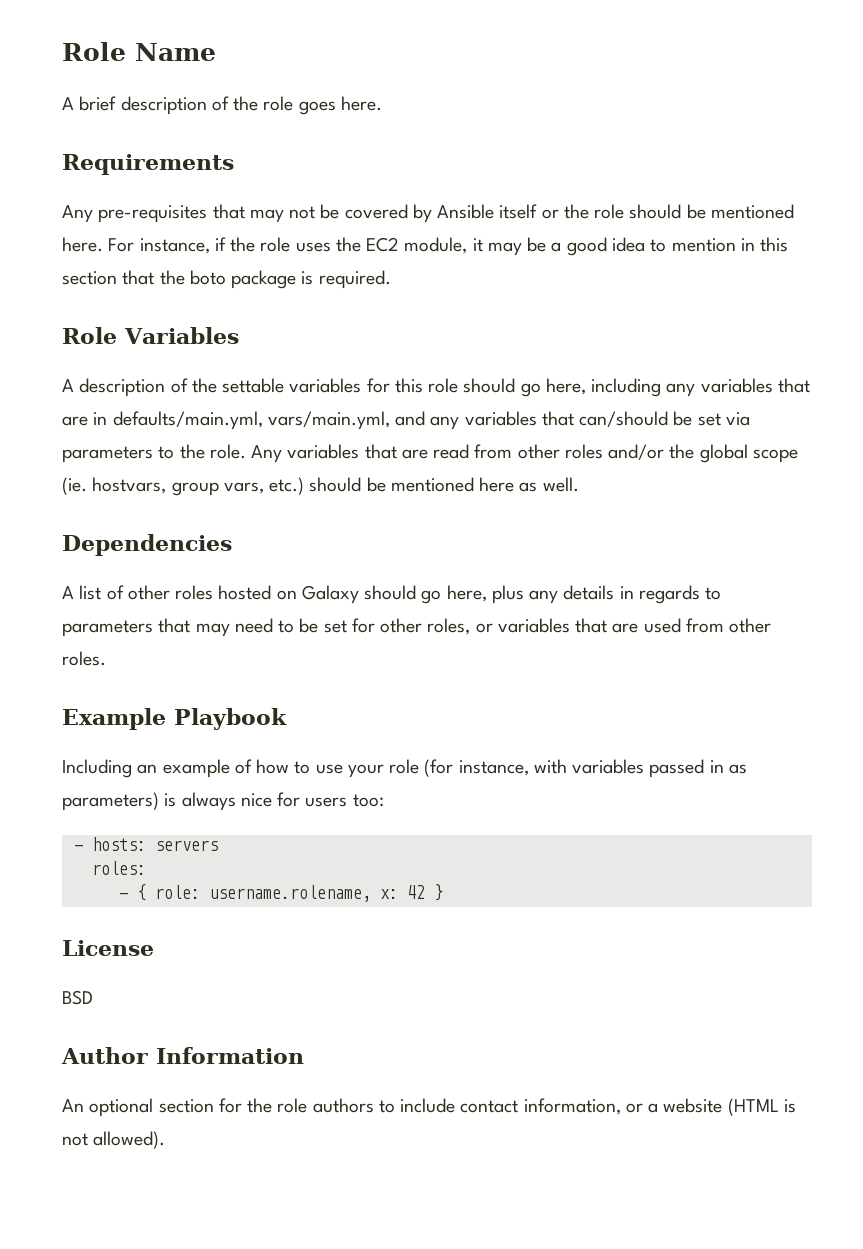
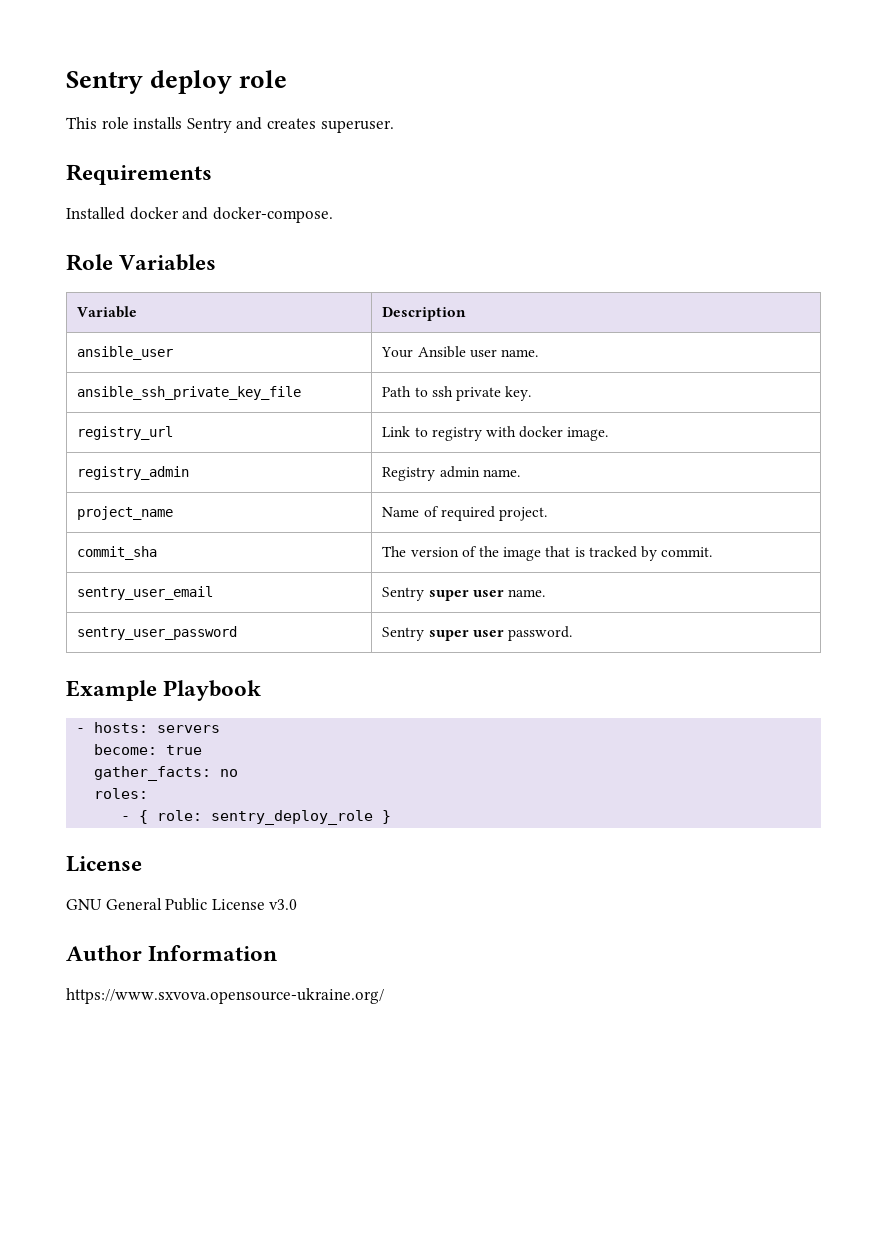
[62,42,216,61] [62,96,382,115] [62,154,234,175] [62,204,794,223] [62,237,789,256] [62,270,391,289] [62,327,239,344] [62,378,810,397] [62,411,750,430] [62,444,798,463] [62,477,579,496] [62,534,232,556] [62,585,722,604] [62,618,772,637] [62,651,106,666] [62,708,287,730] [62,759,747,778] [62,792,384,811] Role Name // A brief description of the role goes here. // Requirements // Any pre-requisites that may not be covered by Ansible itself or the role should be mentioned here. For instance, if the role uses the EC2 module, it may be a good idea to mention in this section that the boto package is required. // Role Variables // A description of the settable variables for this role should go here, including any variables that are in defaults/main.yml, vars/main.yml, and any variables that can/should be set via parameters to the role. Any variables that are read from other roles and/or the global scope (ie. hostvars, group vars, etc.) should be mentioned here as well. // Dependencies // A list of other roles hosted on Galaxy should go here, plus any details in regards to parameters that may need to be set for other roles, or variables that are used from other roles. // Example Playbook // Including an example of how to use your role (for instance, with variables passed in as parameters) is always nice for users too: -> [66,70,288,94] [66,117,394,133] [66,164,212,185] [66,207,333,223] [66,254,217,271] [77,306,138,318] [382,307,467,321] [77,346,174,360] [381,346,539,358] [77,386,302,400] [382,386,532,401] [77,426,174,440] [382,426,609,441] [77,466,190,480] [382,466,520,481] [77,506,174,520] [382,506,548,521] [77,546,158,560] [382,546,713,561] [77,586,214,600] [382,587,546,601] [77,626,238,640] [382,626,573,641] [66,680,262,701] Sentry deploy role // This role installs Sentry and creates superuser. // Requirements // Installed docker and docker-compose. // Role Variables // Variable | Description // ansible_user | Your Ansible user name. // ansible_ssh_private_key_file | Path to ssh private key. // registry_url | Link to registry with docker image. // registry_admin | Registry admin name. // project_name | Name of required project. // commit_sha | The version of the image that is tracked by commit. // sentry_user_email | Sentry super user name. // sentry_user_password | Sentry super user password. // Example Playbook
(218, 845) none -> [94,744,203,755] [94,766,239,781] // become: true // gather_facts: no
[208,885,425,902] username.rolename, x: 42 -> [211,810,374,825] sentry_deploy_role
[62,990,93,1005] [61,1047,304,1064] [62,1098,796,1117] [62,1131,166,1149] BSD // Author Information // An optional section for the role authors to include contact information, or a website (HTML is not allowed). -> [66,898,298,911] [66,945,278,961] [66,988,384,1004] GNU General Public License v3.0 // Author Information // https://www.sxvova.opensource-ukraine.org/

